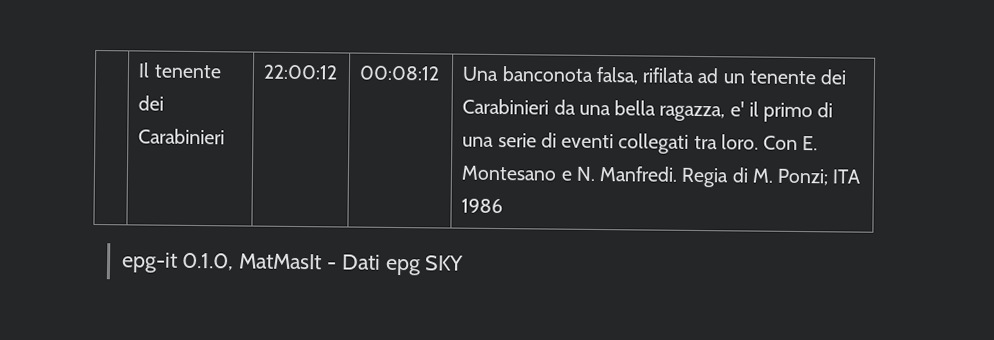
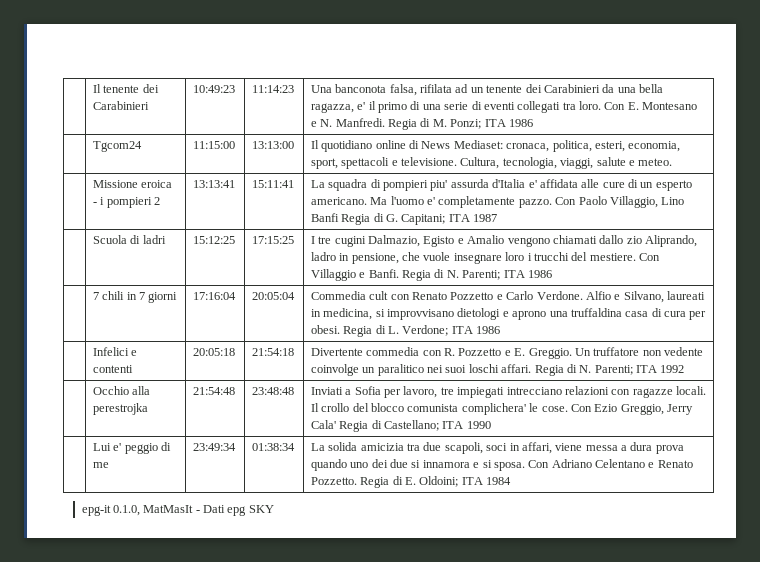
[263,64,339,80] [359,65,441,81] 22:00:12 | 00:08:12 -> [192,85,235,93] [251,85,294,93] 10:49:23 | 11:14:23
(504, 206) none -> [92,141,142,152] [192,141,235,149] [251,141,294,149] [310,140,681,152] [310,157,673,169] [92,180,173,188] [92,197,161,208] [192,180,235,188] [251,180,294,188] [310,179,692,191] [310,196,685,208] [310,213,498,225] [92,235,166,244] [192,236,235,244] [251,236,294,244] [310,235,698,247] [310,252,661,264] [310,269,552,281] [92,291,178,303] [192,292,236,300] [251,292,295,300] [310,291,706,303] [310,308,707,320] [310,325,501,337] [92,347,138,356] [92,365,133,373] [192,348,235,356] [251,348,294,356] [310,347,704,359] [310,364,685,376] [92,386,151,395] [92,403,148,415] [192,387,235,395] [251,387,294,395] [310,386,707,398] [310,403,694,415] [310,420,491,432] [92,442,172,454] [92,462,109,468] [192,443,236,451] [251,443,295,451] [310,442,684,454] [310,459,693,471] [310,476,512,488] // | Tgcom24 | 11:15:00 | 13:13:00 | Il quotidiano online di News Mediaset: cronaca, politica, esteri, economia, sport, spettacoli e televisione. Cultura, tecnologia, viaggi, salute e meteo. // | Missione eroica - i pompieri 2 | 13:13:41 | 15:11:41 | La squadra di pompieri piu' assurda d'Italia e' affidata alle cure di un esperto americano. Ma l'uomo e' completamente pazzo. Con Paolo Villaggio, Lino Banfi Regia di G. Capitani; ITA 1987 // | Scuola di ladri | 15:12:25 | 17:15:25 | I tre cugini Dalmazio, Egisto e Amalio vengono chiamati dallo zio Aliprando, ladro in pensione, che vuole insegnare loro i trucchi del mestiere. Con Villaggio e Banfi. Regia di N. Parenti; ITA 1986 // | 7 chili in 7 giorni | 17:16:04 | 20:05:04 | Commedia cult con Renato Pozzetto e Carlo Verdone. Alfio e Silvano, laureati in medicina, si improvvisano dietologi e aprono una truffaldina casa di cura per obesi. Regia di L. Verdone; ITA 1986 // | Infelici e contenti | 20:05:18 | 21:54:18 | Divertente commedia con R. Pozzetto e E. Greggio. Un truffatore non vedente coinvolge un paralitico nei suoi loschi affari. Regia di N. Parenti; ITA 1992 // | Occhio alla perestrojka | 21:54:48 | 23:48:48 | Inviati a Sofia per lavoro, tre impiegati intrecciano relazioni con ragazze locali. Il crollo del blocco comunista complichera' le cose. Con Ezio Greggio, Jerry Cala' Regia di Castellano; ITA 1990 // | Lui e' peggio di me | 23:49:34 | 01:38:34 | La solida amicizia tra due scapoli, soci in affari, viene messa a dura prova quando uno dei due si innamora e si sposa. Con Adriano Celentano e Renato Pozzetto. Regia di E. Oldoini; ITA 1984

